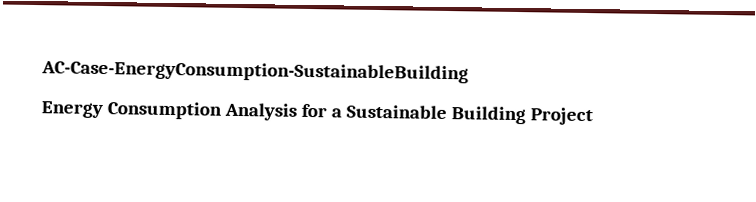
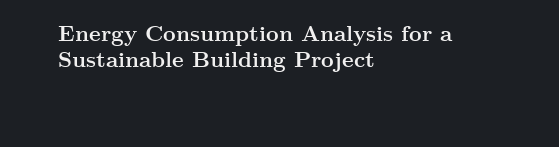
[41,60,469,84] AC-Case-EnergyConsumption-SustainableBuilding // -> (58, 36) none

